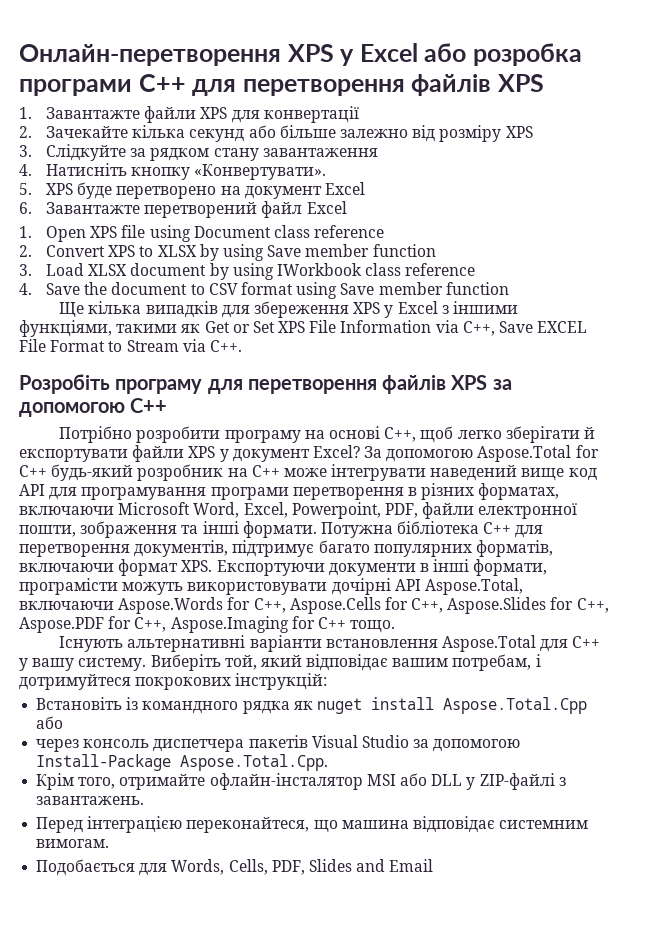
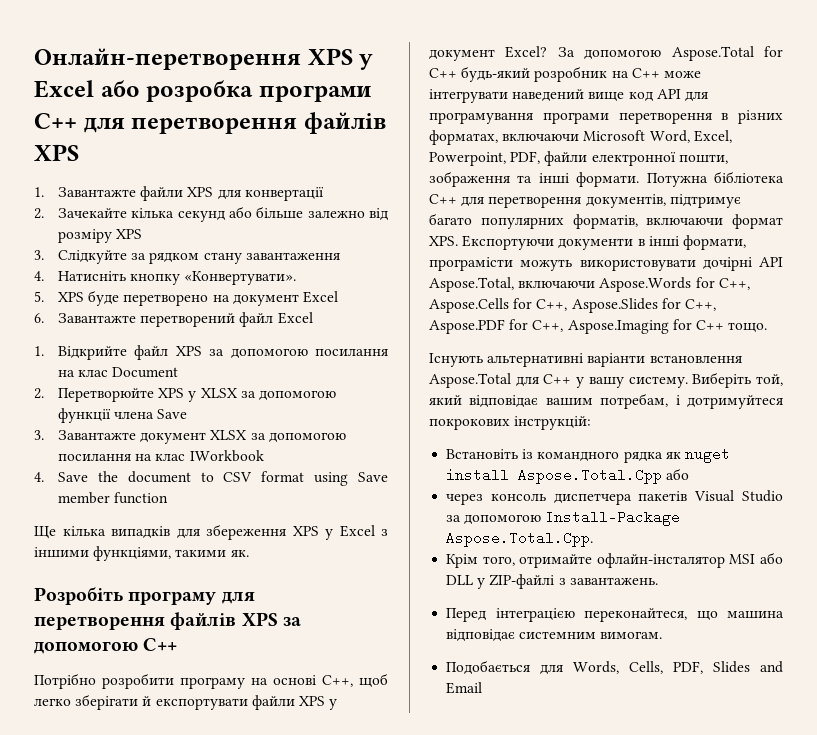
[46,225,191,242] Open XPS file using -> [58,345,388,360] [58,370,109,377] Відкрийте файл XPS за допомогою посилання на клас
[274,225,385,238] [19,244,436,261] [19,263,274,280] class reference // 2. Convert XPS to XLSX by using Save member function // 3. Load XLSX document by using -> [34,388,336,402] [58,408,188,423] [34,430,346,444] [58,454,186,461] // 2. Перетворюйте XPS у XLSX за допомогою функції члена Save // 3. Завантажте документ XLSX за допомогою посилання на клас
[365,263,476,276] class reference -> (264, 456) none
[181,320,588,336] [19,339,242,352] як Get or Set XPS File Information via C++, Save EXCEL File Format to Stream via C++. -> [230,550,249,557] як.

